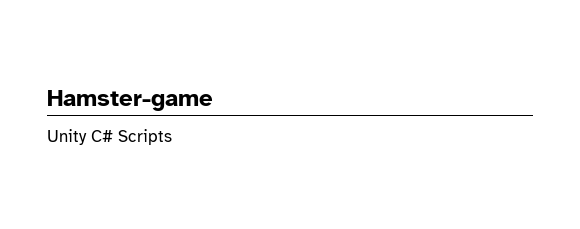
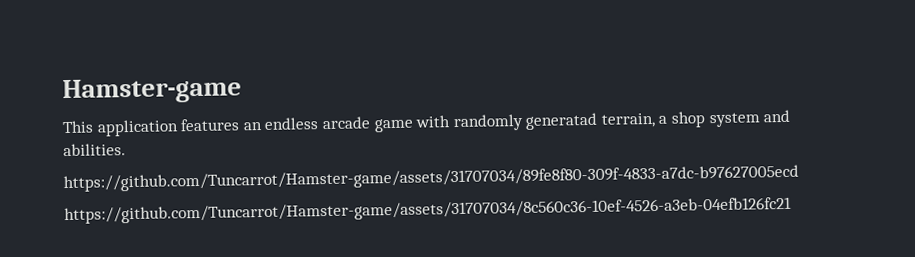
[47,129,172,145] Unity C# Scripts -> [62,109,791,137] [63,143,126,157] [63,164,799,193] [64,196,792,225] This application features an endless arcade game with randomly generatad terrain, a shop system and abilities. // https://github.com/Tuncarrot/Hamster-game/assets/31707034/89fe8f80-309f-4833-a7dc-b97627005ecd // https://github.com/Tuncarrot/Hamster-game/assets/31707034/8c560c36-10ef-4526-a3eb-04efb126fc21

